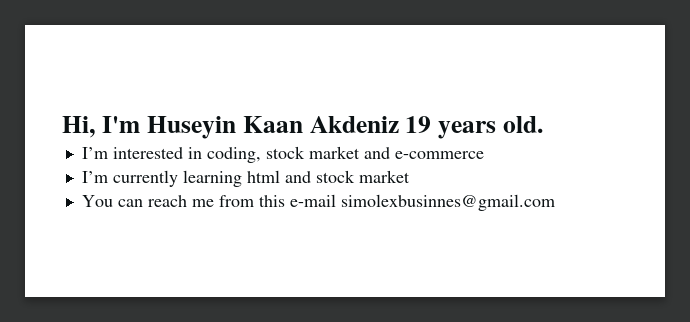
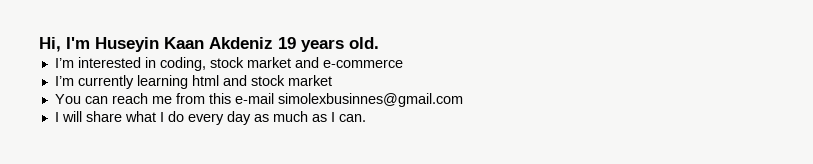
(555, 202) none -> [54,111,366,125] // I will share what I do every day as much as I can.

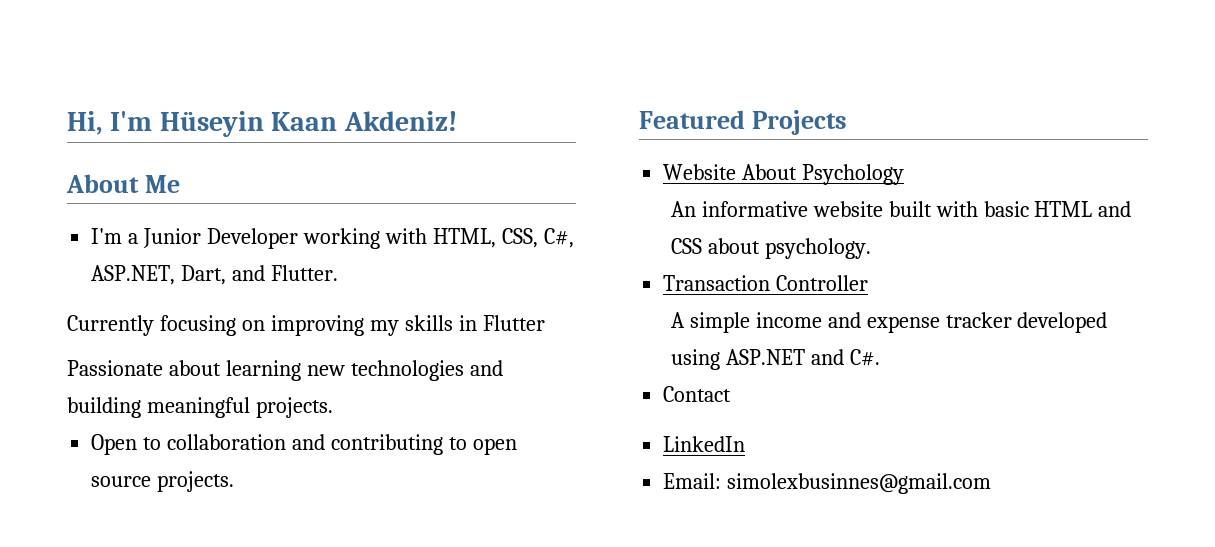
[95,37,379,52] [54,57,403,71] [54,75,332,89] [54,93,463,107] [54,111,366,125] Huseyin Kaan Akdeniz 19 years old. // I’m interested in coding, stock market and e-commerce // I’m currently learning html and stock market // You can reach me from this e-mail simolexbusinnes@gmail.com // I will share what I do every day as much as I can. -> [159,111,457,137] [66,174,180,193] [91,228,574,249] [91,265,339,285] [67,315,545,336] [67,360,503,381] [67,397,333,418] [91,434,517,455] [91,471,235,492] [639,110,847,135] [663,164,905,185] [670,201,1132,217] [670,238,871,259] [663,275,869,291] [670,312,1108,333] [670,349,880,370] [663,386,732,402] [663,436,746,452] [663,473,992,494] Hüseyin Kaan Akdeniz! // About Me // I'm a Junior Developer working with HTML, CSS, C#, ASP.NET, Dart, and Flutter. // Currently focusing on improving my skills in Flutter // Passionate about learning new technologies and building meaningful projects. // Open to collaboration and contributing to open source projects. // Featured Projects // Website About Psychology // An informative website built with basic HTML and CSS about psychology. // Transaction Controller // A simple income and expense tracker developed using ASP.NET and C#. // Contact // LinkedIn // Email: simolexbusinnes@gmail.com

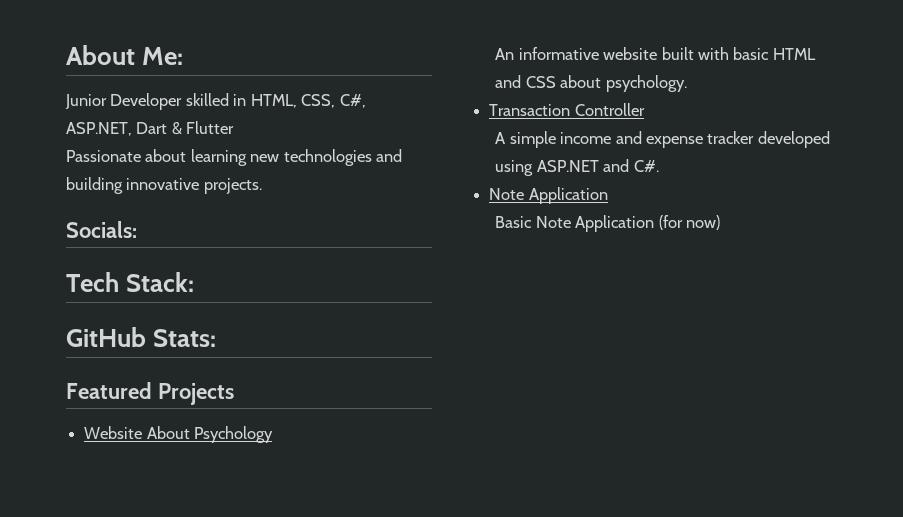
[67,111,457,137] [66,174,180,193] [91,228,574,249] [91,265,339,285] [67,315,477,336] Hi, I'm Hüseyin Kaan Akdeniz! // About Me // I'm a Junior Developer working with HTML, CSS, C#, ASP.NET, Dart, and Flutter. // Currently focusing on improving my skills in -> [66,45,184,65] [65,93,366,110] [66,122,182,136] About Me: // Junior Developer skilled in HTML, CSS, C#, ASP.NET, Dart &
[146,397,333,418] [91,434,517,455] [91,471,235,492] meaningful projects. // Open to collaboration and contributing to open source projects. -> [126,178,262,194] [66,221,137,238] [66,272,195,292] [66,327,217,347] innovative projects. // Socials: // Tech Stack: // GitHub Stats:
[663,386,732,402] [663,436,746,452] [663,473,992,494] Contact // LinkedIn // Email: simolexbusinnes@gmail.com -> [489,187,608,204] [495,215,720,232] Note Application // Basic Note Application (for now)

